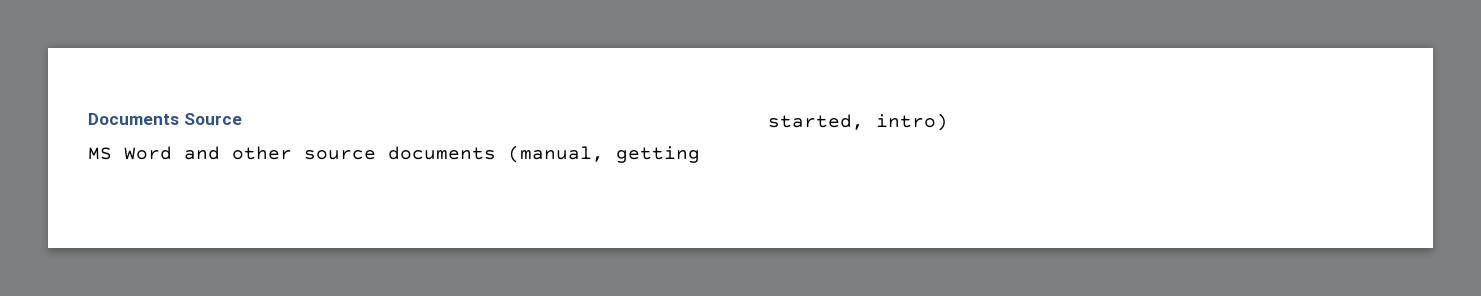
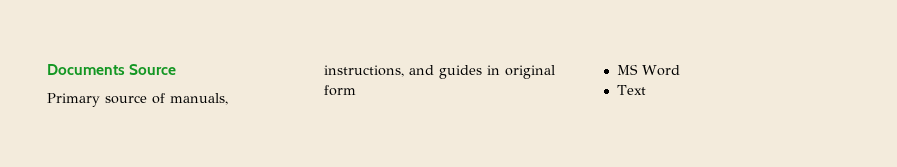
[88,145,700,163] [768,113,948,131] MS Word and other source documents (manual, getting started, intro) -> [47,93,228,107] [324,65,555,79] [324,85,356,96] [616,64,680,76] [616,85,646,95] Primary source of manuals, instructions, and guides in original form // MS Word // Text

